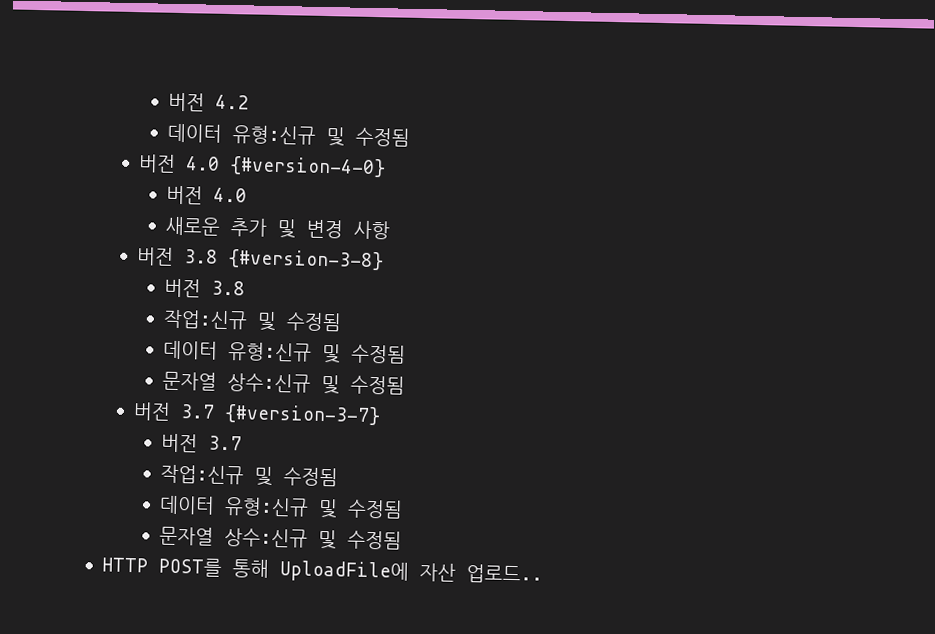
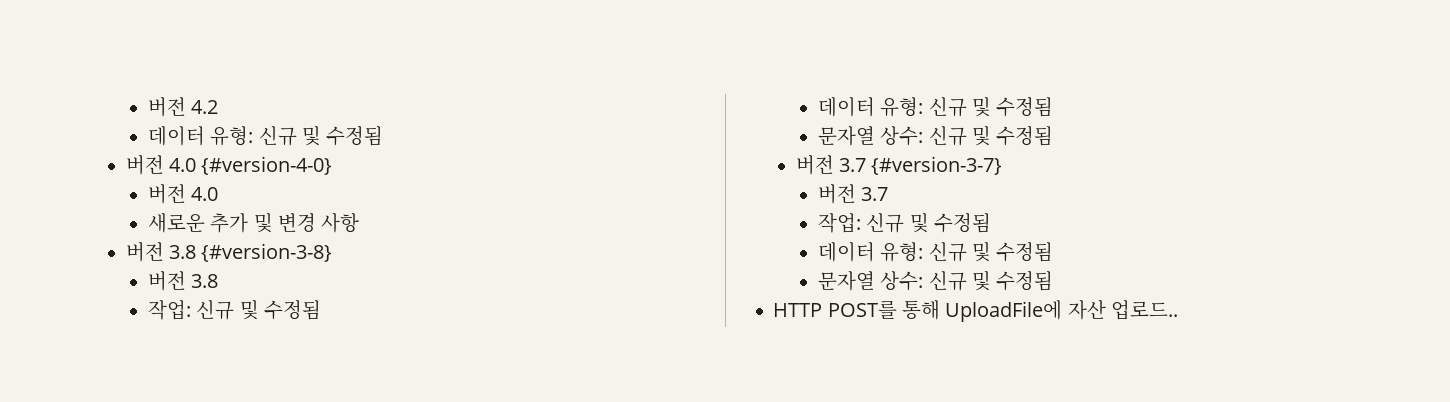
[232,125,317,145] 유형:신규 -> [210,126,297,146] 유형: 신규
[163,309,343,332] [163,340,407,364] [162,371,312,393] 작업:신규 및 수정됨 // 데이터 유형:신규 및 수정됨 // 문자열 상수:신규 -> [147,300,321,320] [817,97,1054,117] [817,126,967,146] 작업: 신규 및 수정됨 // 데이터 유형: 신규 및 수정됨 // 문자열 상수: 신규
[160,464,339,487] [159,495,404,519] [159,526,309,548] 작업:신규 및 수정됨 // 데이터 유형:신규 및 수정됨 // 문자열 상수:신규 -> [817,213,991,233] [817,242,1054,262] [817,271,967,291] 작업: 신규 및 수정됨 // 데이터 유형: 신규 및 수정됨 // 문자열 상수: 신규

